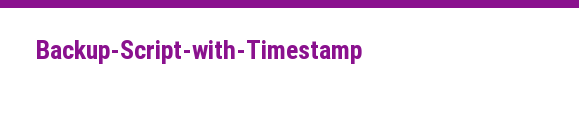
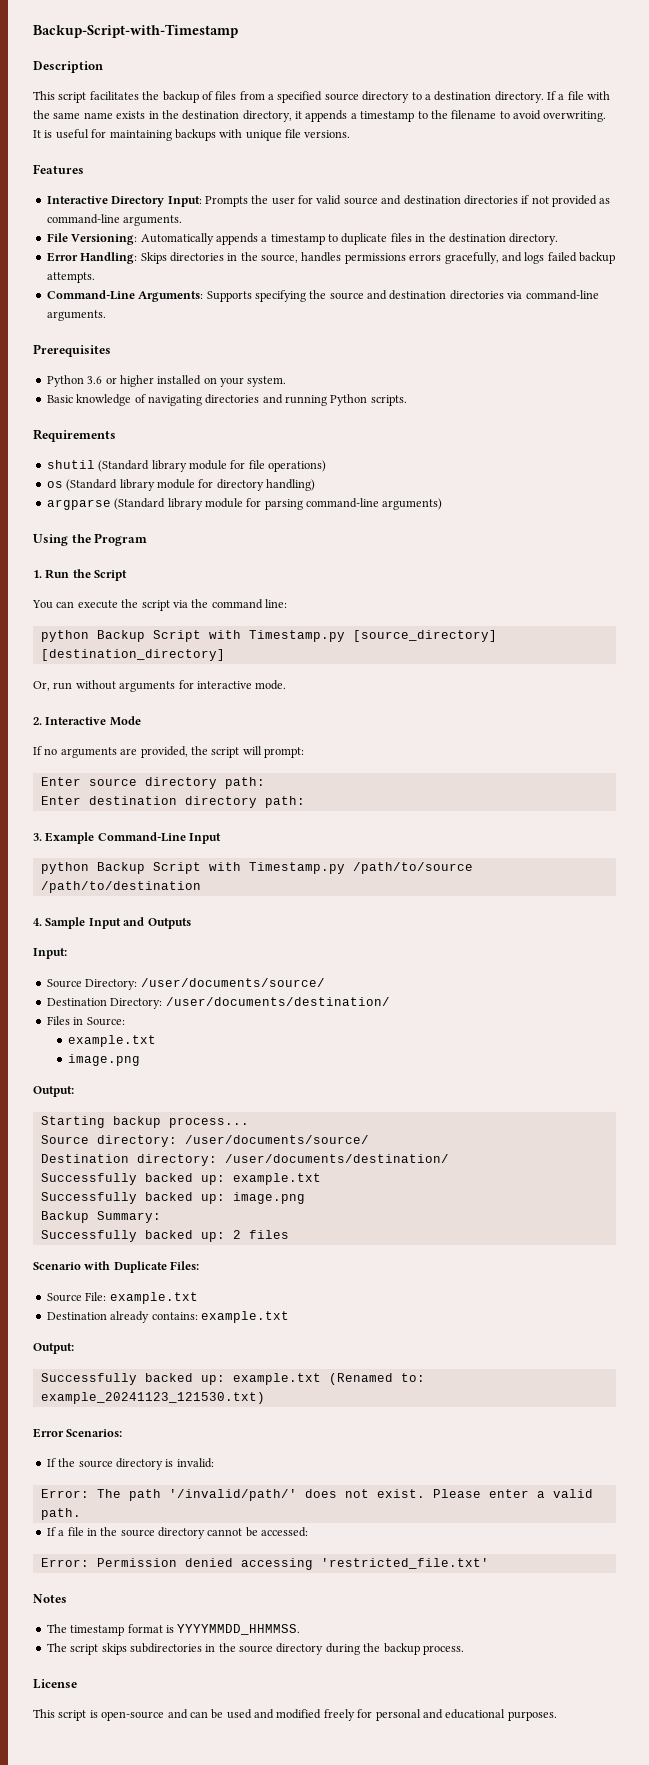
(362, 52) none -> [33,61,103,73] [33,91,611,103] [33,110,607,122] [33,129,351,141] [33,164,84,174] [46,195,611,207] [46,214,183,226] [46,233,559,245] [46,252,615,264] [46,272,95,283] [46,290,599,302] [46,310,106,321] [33,344,111,357] [46,375,287,387] [46,394,407,406] [33,429,116,442] [46,460,326,472] [46,479,315,491] [46,498,443,510] [33,533,148,546] [33,569,128,581] [32,599,287,611] [40,630,497,642] [40,649,225,661] [33,680,287,692] [33,716,141,726] [33,746,304,758] [40,777,265,789] [40,796,305,808] [33,832,222,844] [40,862,473,874] [40,881,201,893] [33,917,191,929] [33,948,67,959] [46,978,325,990] [46,997,390,1009] [46,1016,125,1026] [68,1035,157,1047] [68,1054,141,1066] [33,1086,74,1097] [40,1116,249,1128] [40,1135,369,1147] [40,1154,449,1166] [40,1173,321,1185] [40,1192,305,1204] [40,1211,161,1223] [40,1230,289,1242] [33,1261,200,1273] [46,1292,198,1304] [46,1311,289,1323] [33,1343,74,1354] [40,1373,425,1385] [40,1392,265,1404] [33,1428,123,1438] [46,1458,214,1470] [40,1489,593,1501] [40,1508,81,1520] [46,1527,309,1539] [40,1558,489,1570] [33,1594,67,1603] [46,1624,301,1636] [46,1643,464,1655] [33,1679,77,1689] [33,1709,557,1721] // Description // This script facilitates the backup of files from a specified source directory to a destination directory. If a file with the same name exists in the destination directory, it appends a timestamp to the filename to avoid overwriting. It is useful for maintaining backups with unique file versions. // Features // Interactive Directory Input: Prompts the user for valid source and destination directories if not provided as command-line arguments. // File Versioning: Automatically appends a timestamp to duplicate files in the destination directory. // Error Handling: Skips directories in the source, handles permissions errors gracefully, and logs failed backup attempts. // Command-Line Arguments: Supports specifying the source and destination directories via command-line arguments. // Prerequisites // Python 3.6 or higher installed on your system. // Basic knowledge of navigating directories and running Python scripts. // Requirements // shutil (Standard library module for file operations) // os (Standard library module for directory handling) // argparse (Standard library module for parsing command-line arguments) // Using the Program // 1. Run the Script // You can execute the script via the command line: // python Backup Script with Timestamp.py [source_directory] [destination_directory] // Or, run without arguments for interactive mode. // 2. Interactive Mode // If no arguments are provided, the script will prompt: // Enter source directory path: // Enter destination directory path: // 3. Example Command-Line Input // python Backup Script with Timestamp.py /path/to/source /path/to/destination // 4. Sample Input and Outputs // Input: // Source Directory: /user/documents/source/ // Destination Directory: /user/documents/destination/ // Files in Source: // example.txt // image.png // Output: // Starting backup process... // Source directory: /user/documents/source/ // Destination directory: /user/documents/destination/ // Successfully backed up: example.txt // Successfully backed up: image.png // Backup Summary: // Successfully backed up: 2 files // Scenario with Duplicate Files: // Source File: example.txt // Destination already contains: example.txt // Output: // Successfully backed up: example.txt (Renamed to: example_20241123_121530.txt) // Error Scenarios: // If the source directory is invalid: // Error: The path '/invalid/path/' does not exist. Please enter a valid path. // If a file in the source directory cannot be accessed: // Error: Permission denied accessing 'restricted_file.txt' // Notes // The timestamp format is YYYYMMDD_HHMMSS. // The script skips subdirectories in the source directory during the backup process. // License // This script is open-source and can be used and modified freely for personal and educational purposes.

